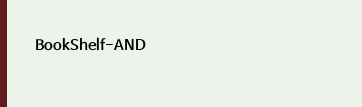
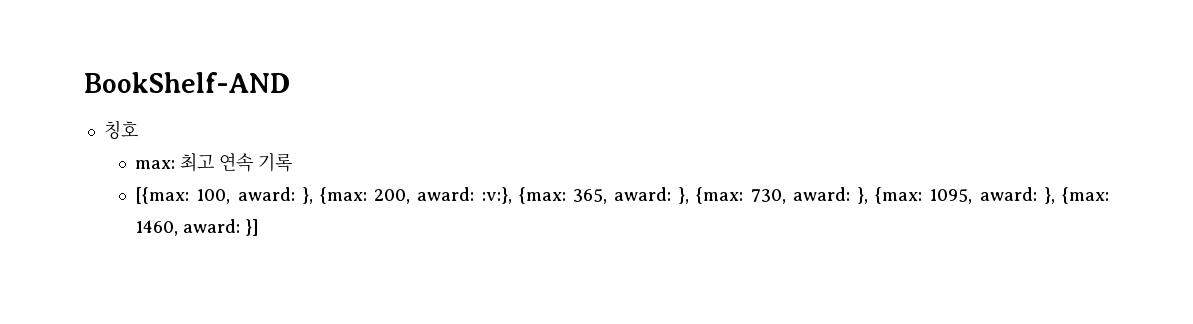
(146, 44) none -> [103,120,138,140] [135,153,293,172] [135,187,1109,204] [135,219,260,236] // 칭호 // max: 최고 연속 기록 // [{max: 100, award: }, {max: 200, award: :v:}, {max: 365, award: }, {max: 730, award: }, {max: 1095, award: }, {max: 1460, award: }]

